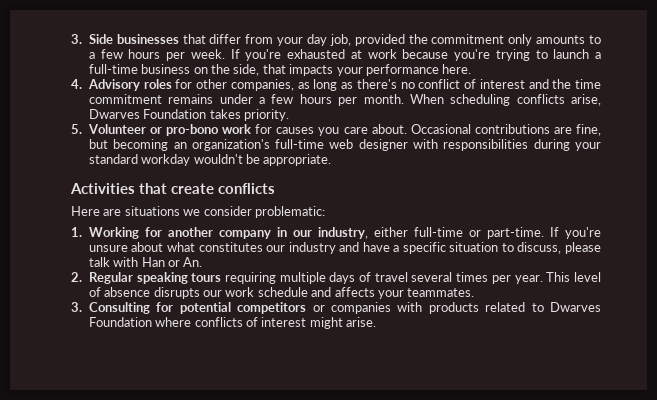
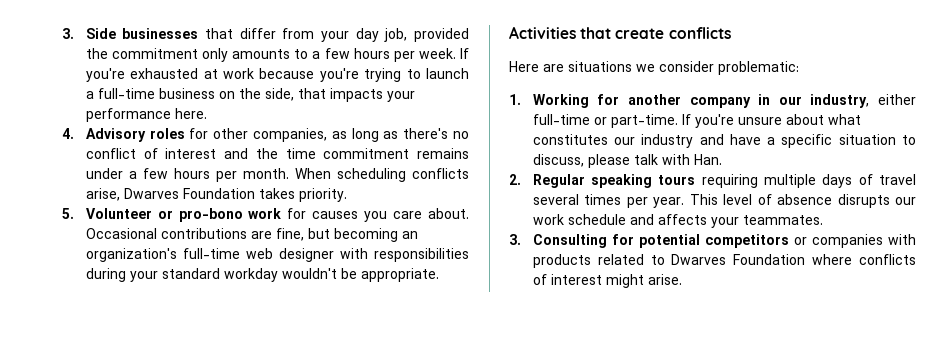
[141,257,203,267] Han or An. -> [693,154,722,165] Han.

